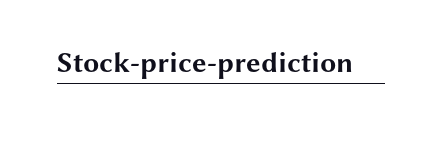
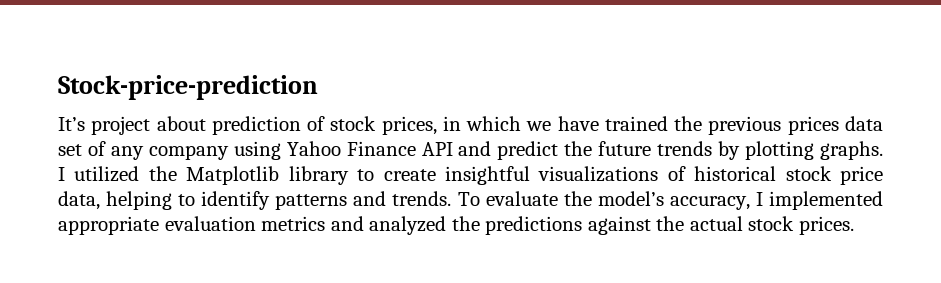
(353, 65) none -> [58,116,883,135] [58,141,883,160] [58,166,883,185] [58,191,884,210] [58,216,854,235] // It’s project about prediction of stock prices, in which we have trained the previous prices data set of any company using Yahoo Finance API and predict the future trends by plotting graphs. I utilized the Matplotlib library to create insightful visualizations of historical stock price data, helping to identify patterns and trends. To evaluate the model’s accuracy, I implemented appropriate evaluation metrics and analyzed the predictions against the actual stock prices.

